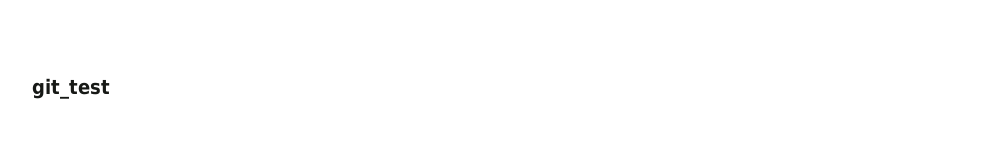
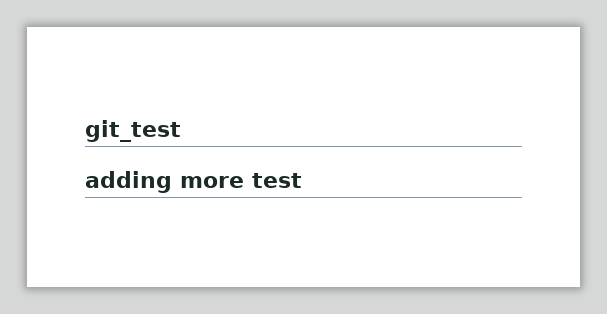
(110, 88) none -> [85,171,302,193] // adding more test

